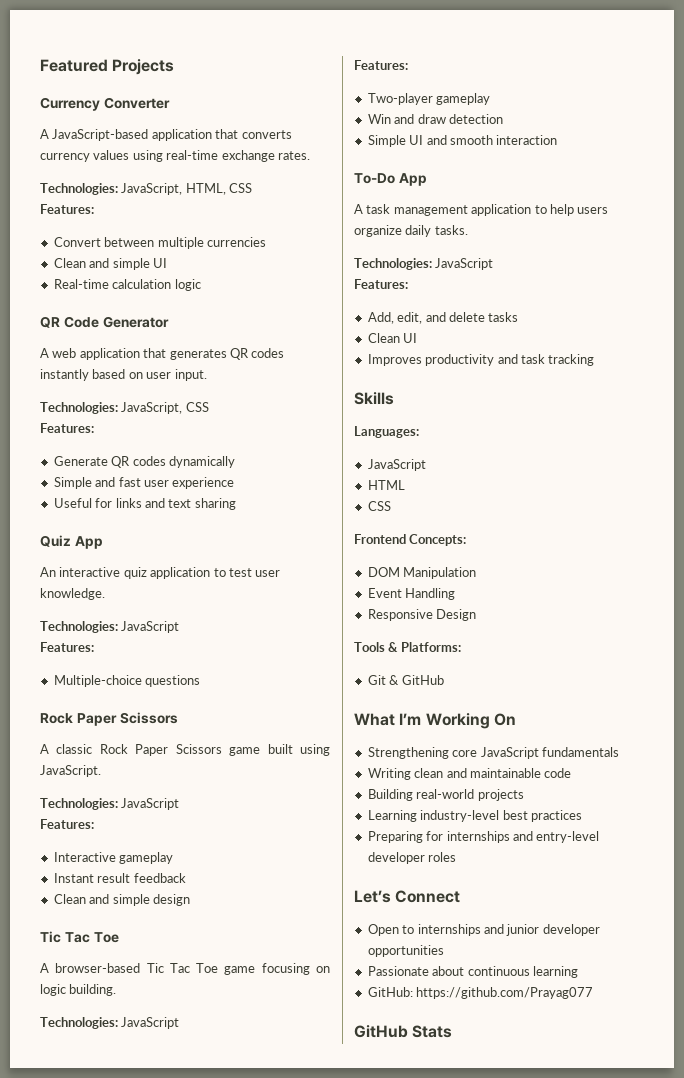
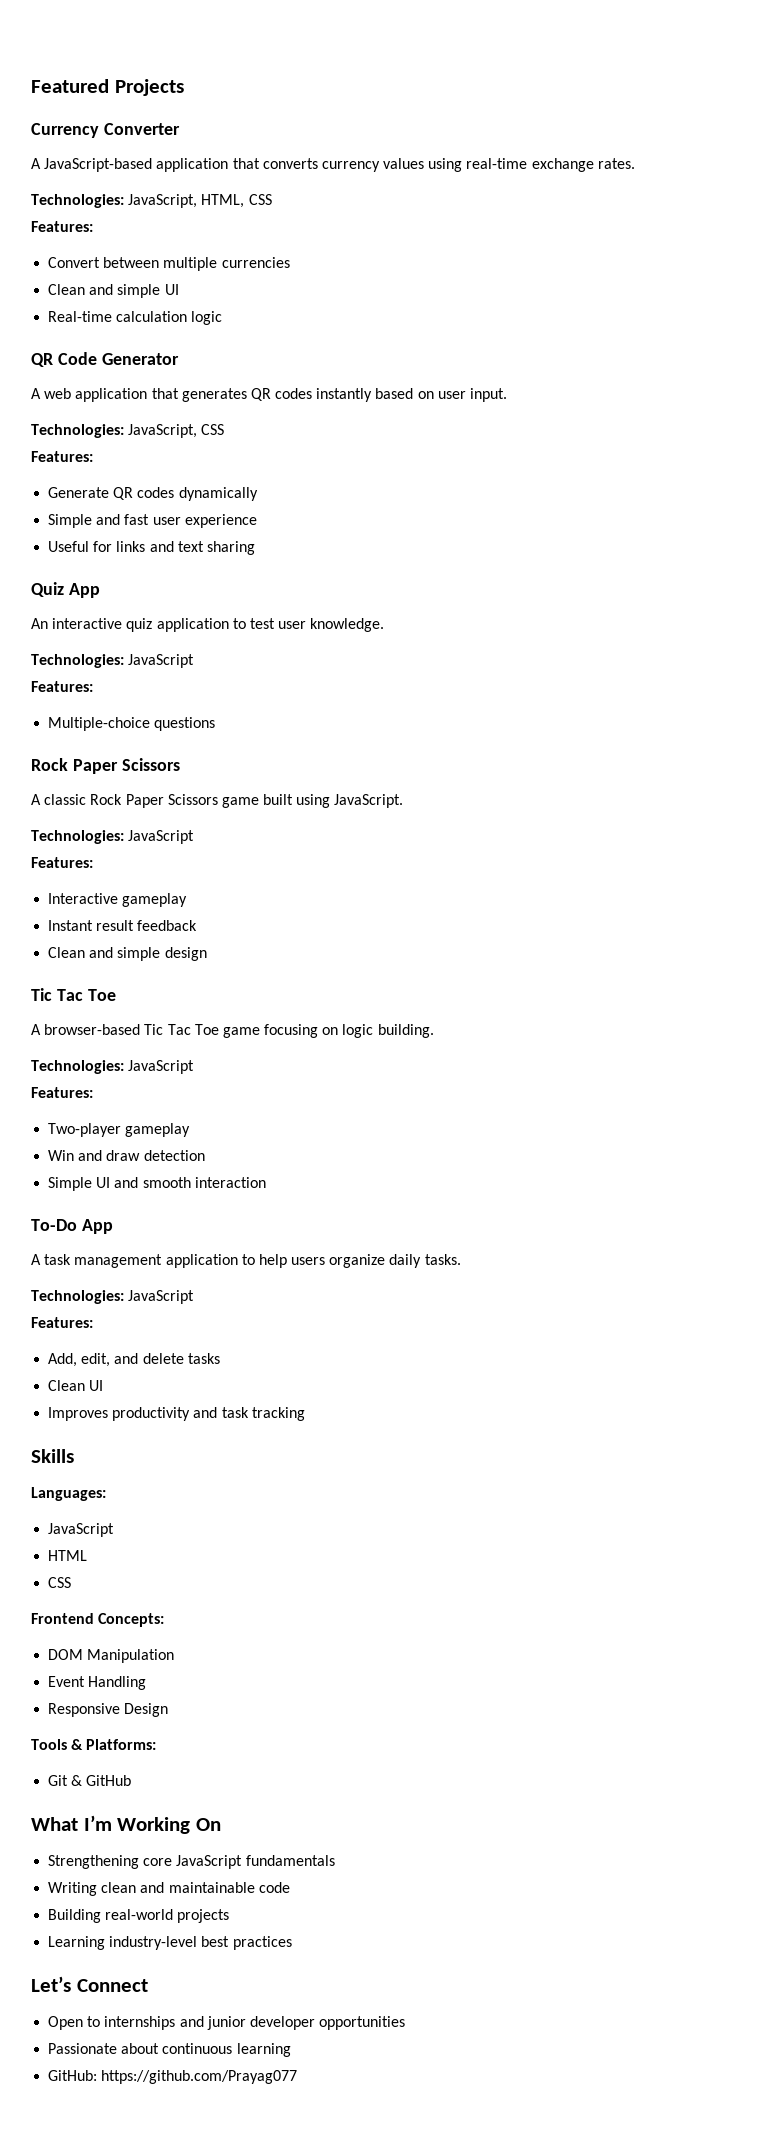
[367,831,600,843] [367,852,457,864] // Preparing for internships and entry-level developer roles -> (292, 1943) none
[354,1025,453,1038] // GitHub Stats -> (298, 2077) none

